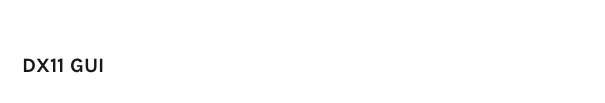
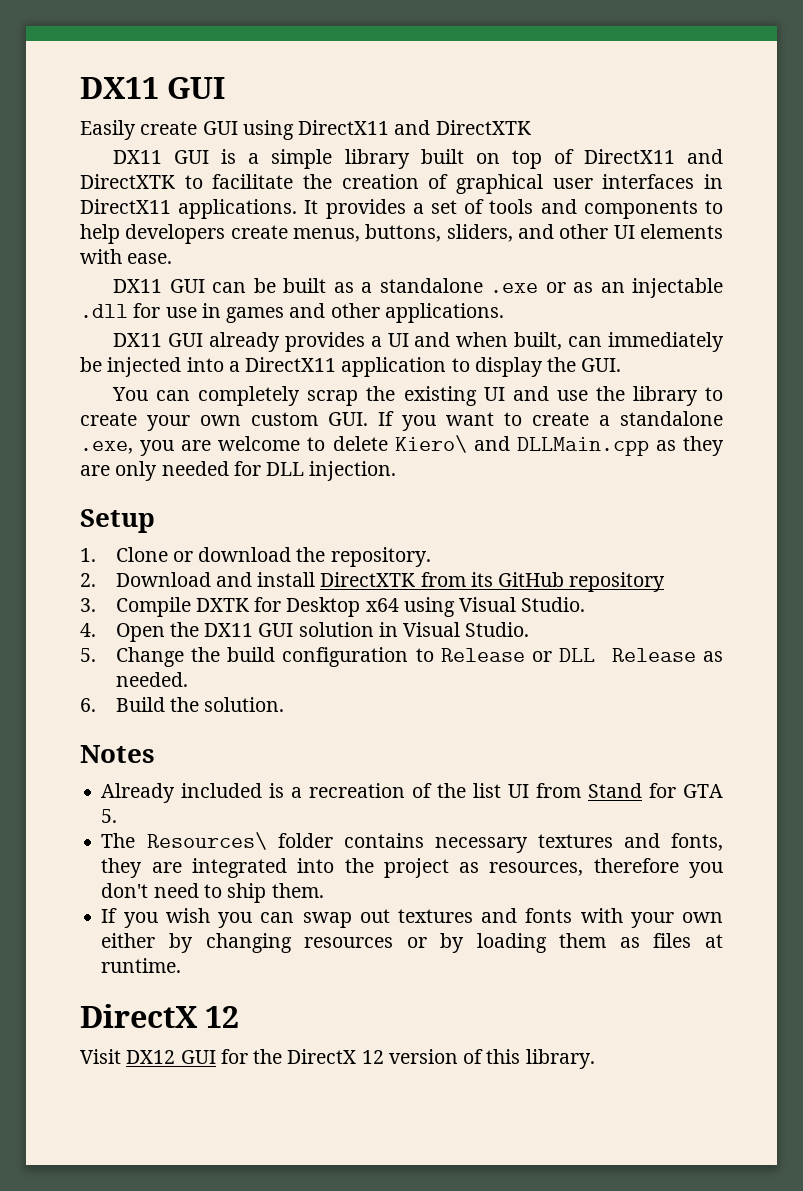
[22,58,104,73] DX11 GUI -> [80,77,226,99] [80,120,531,140] [113,149,723,169] [80,174,723,194] [80,199,723,219] [80,224,723,244] [80,249,173,264] [113,278,723,298] [80,303,504,323] [113,332,724,352] [80,357,622,377] [112,386,723,406] [80,411,723,431] [80,435,725,456] [80,461,397,481] [80,509,155,533] [80,547,431,567] [80,572,666,592] [80,597,586,617] [80,622,530,642] [80,647,723,667] [115,672,188,687] [80,697,285,712] [80,745,155,763] [101,783,723,803] [101,809,118,823] [101,832,723,853] [101,858,723,878] [101,883,324,903] [101,908,723,928] [101,933,723,953] [101,958,182,973] [80,1004,240,1028] [80,1049,595,1069] DX11 GUI // Easily create GUI using DirectX11 and DirectXTK // DX11 GUI is a simple library built on top of DirectX11 and DirectXTK to facilitate the creation of graphical user interfaces in DirectX11 applications. It provides a set of tools and components to help developers create menus, buttons, sliders, and other UI elements with ease. // DX11 GUI can be built as a standalone .exe or as an injectable .dll for use in games and other applications. // DX11 GUI already provides a UI and when built, can immediately be injected into a DirectX11 application to display the GUI. // You can completely scrap the existing UI and use the library to create your own custom GUI. If you want to create a standalone .exe, you are welcome to delete Kiero\ and DLLMain.cpp as they are only needed for DLL injection. // Setup // 1. Clone or download the repository. // 2. Download and install DirectXTK from its GitHub repository // 3. Compile DXTK for Desktop x64 using Visual Studio. // 4. Open the DX11 GUI solution in Visual Studio. // 5. Change the build configuration to Release or DLL Release as needed. // 6. Build the solution. // Notes // Already included is a recreation of the list UI from Stand for GTA 5. // The Resources\ folder contains necessary textures and fonts, they are integrated into the project as resources, therefore you don't need to ship them. // If you wish you can swap out textures and fonts with your own either by changing resources or by loading them as files at runtime. // DirectX 12 // Visit DX12 GUI for the DirectX 12 version of this library.

